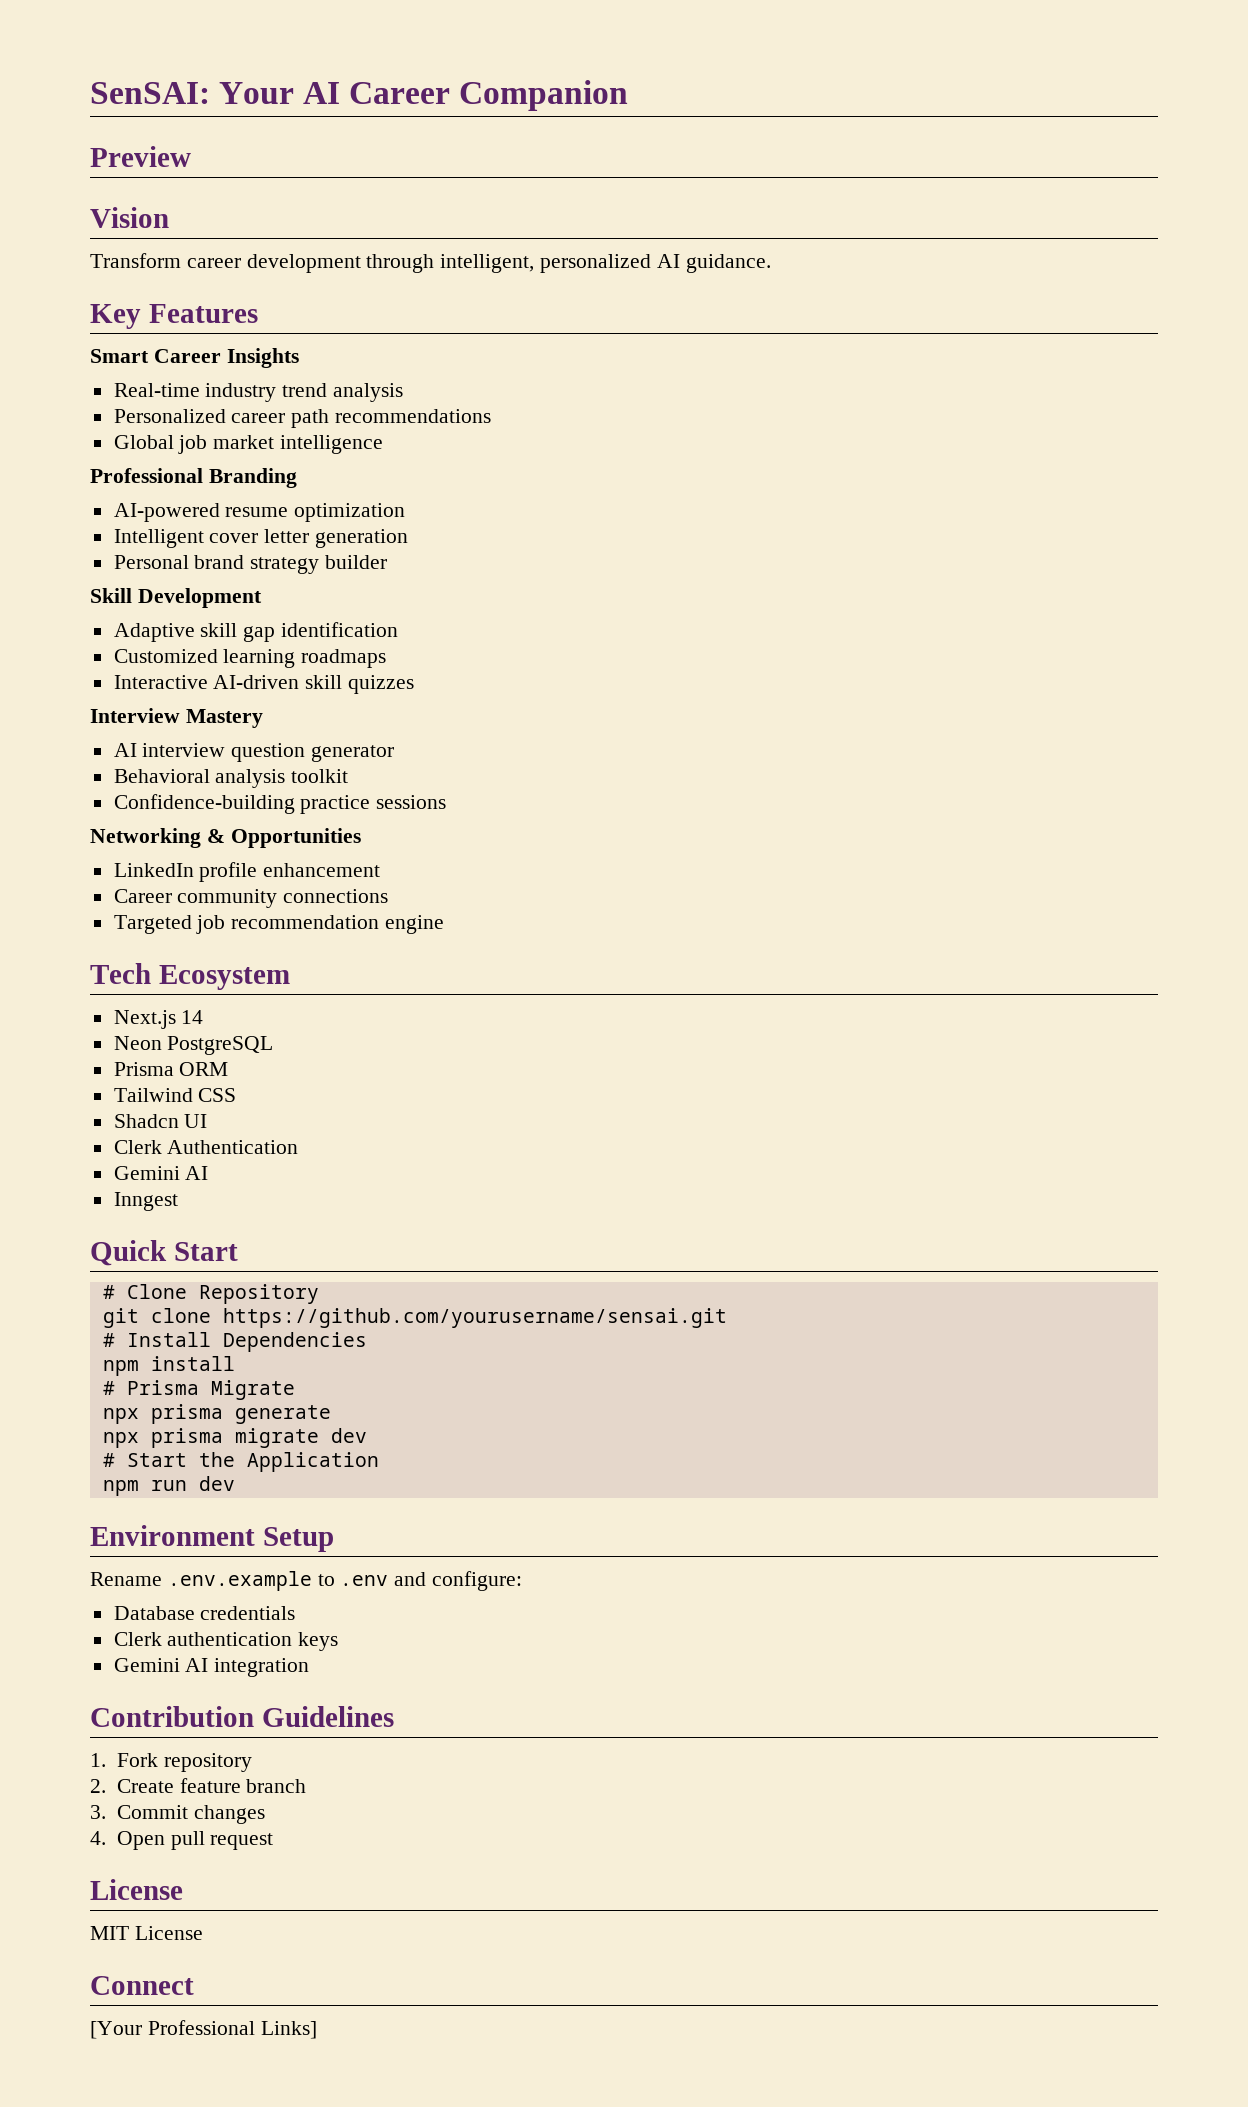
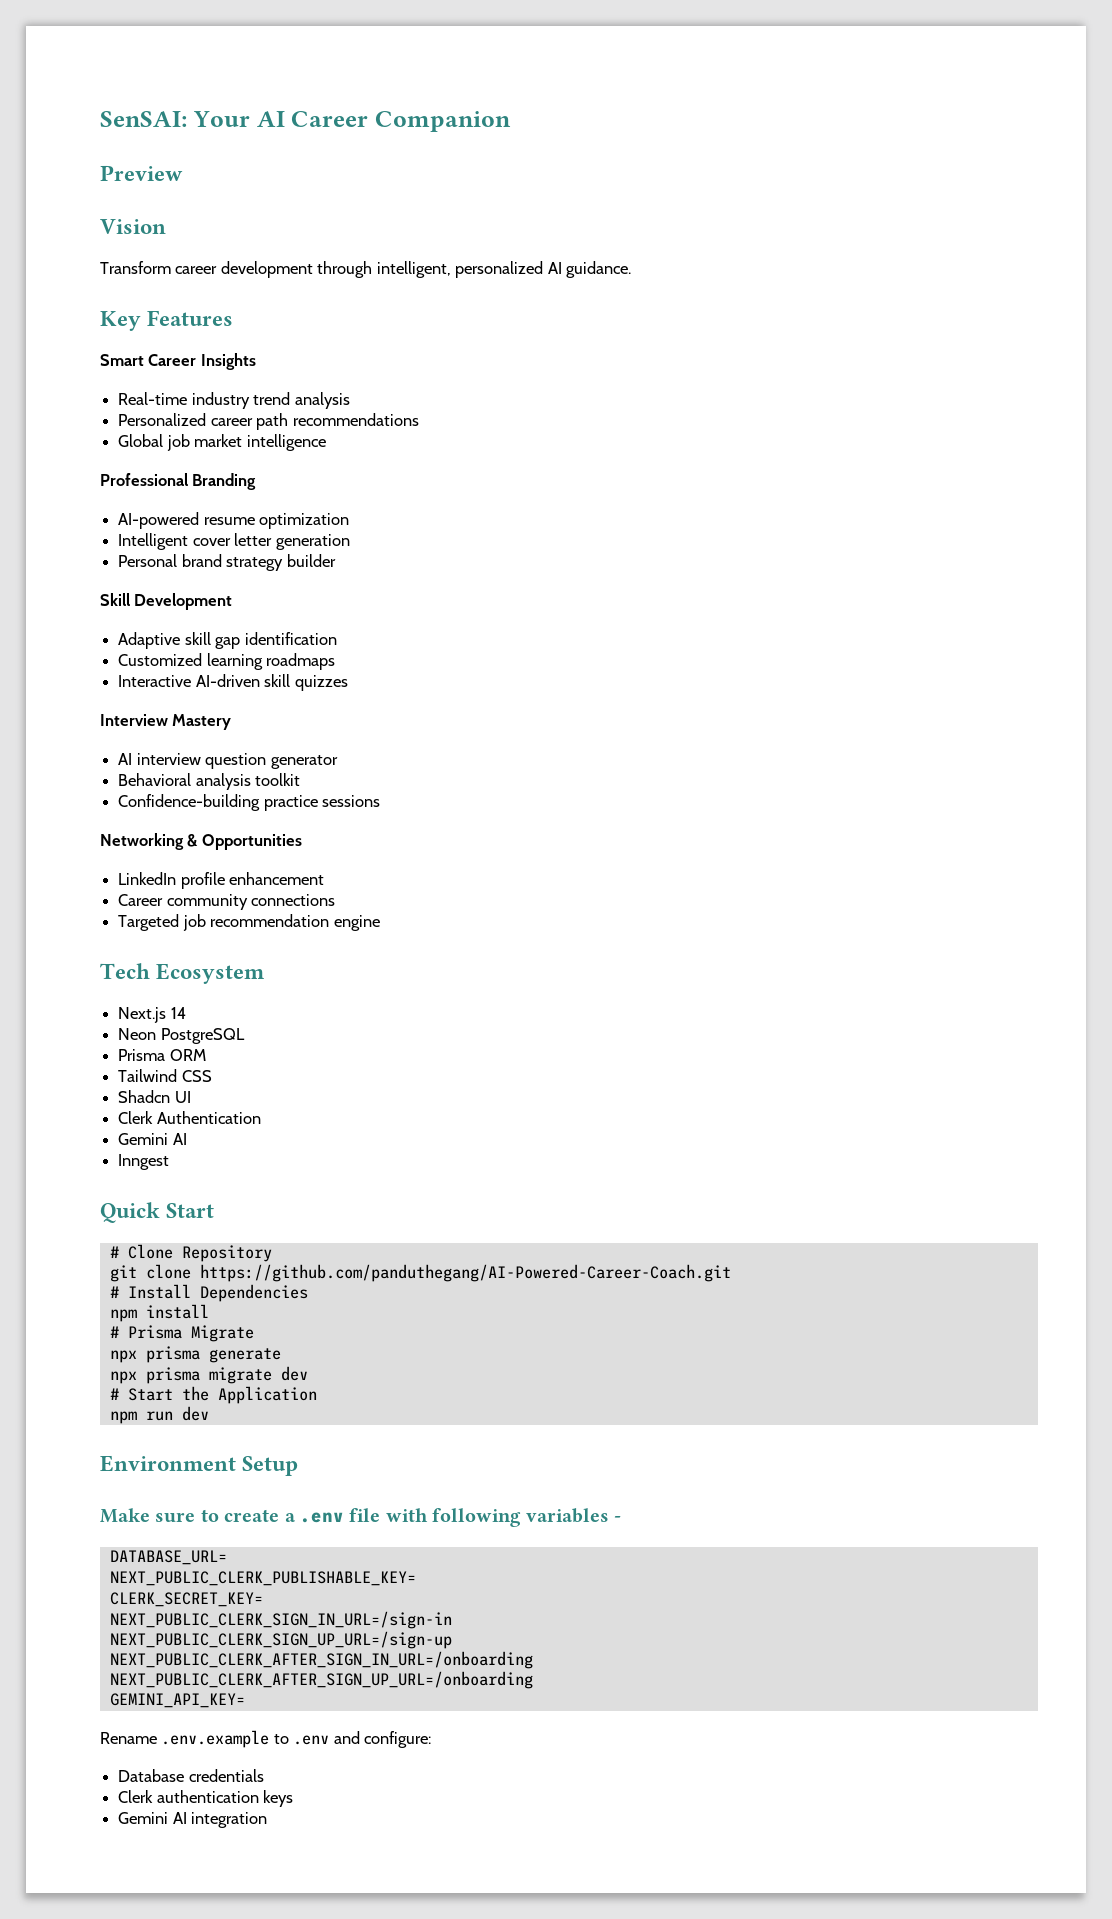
[222,1308,727,1328] https://github.com/yourusername/sensai.git -> [199,1264,731,1282] https://github.com/panduthegang/AI-Powered-Career-Coach.git
(334, 1539) none -> [100,1508,621,1527] [109,1550,227,1565] [109,1571,416,1586] [109,1592,263,1607] [109,1611,452,1629] [109,1631,452,1649] [109,1651,533,1669] [109,1671,533,1689] [109,1693,245,1708] // Make sure to create a .env file with following variables - // DATABASE_URL= // NEXT_PUBLIC_CLERK_PUBLISHABLE_KEY= // CLERK_SECRET_KEY= // NEXT_PUBLIC_CLERK_SIGN_IN_URL=/sign-in // NEXT_PUBLIC_CLERK_SIGN_UP_URL=/sign-up // NEXT_PUBLIC_CLERK_AFTER_SIGN_IN_URL=/onboarding // NEXT_PUBLIC_CLERK_AFTER_SIGN_UP_URL=/onboarding // GEMINI_API_KEY=
[90,1706,394,1727] [90,1753,252,1772] [90,1778,307,1793] [90,1805,265,1824] [90,1831,274,1850] [90,1879,183,1900] [90,1926,203,1940] [90,1976,194,1995] [90,2020,317,2039] // Contribution Guidelines // 1. Fork repository // 2. Create feature branch // 3. Commit changes // 4. Open pull request // License // MIT License // Connect // [Your Professional Links] -> (268, 1820) none

